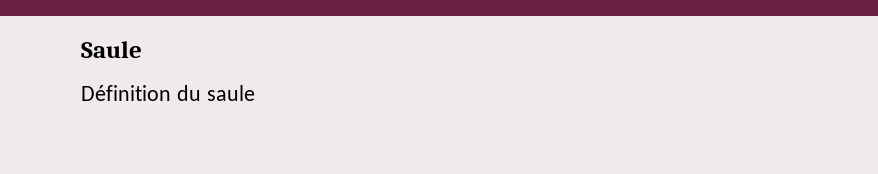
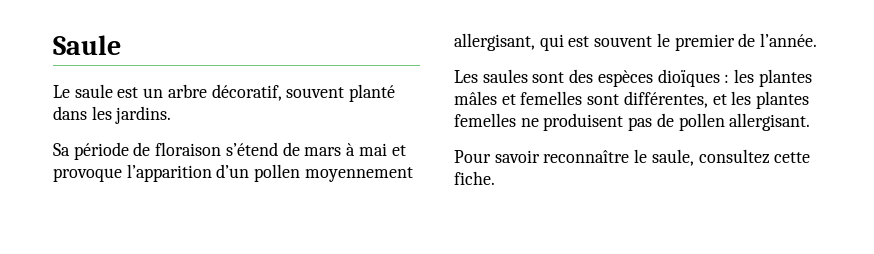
[81,85,255,101] Définition du saule -> [53,84,396,102] [53,106,172,124] [53,142,406,160] [53,164,413,182] [454,33,818,51] [454,69,812,87] [454,91,810,109] [454,113,811,131] [454,149,811,166] [454,171,495,185] Le saule est un arbre décoratif, souvent planté dans les jardins. // Sa période de floraison s’étend de mars à mai et provoque l’apparition d’un pollen moyennement allergisant, qui est souvent le premier de l’année. // Les saules sont des espèces dioïques : les plantes mâles et femelles sont différentes, et les plantes femelles ne produisent pas de pollen allergisant. // Pour savoir reconnaître le saule, consultez cette fiche.

